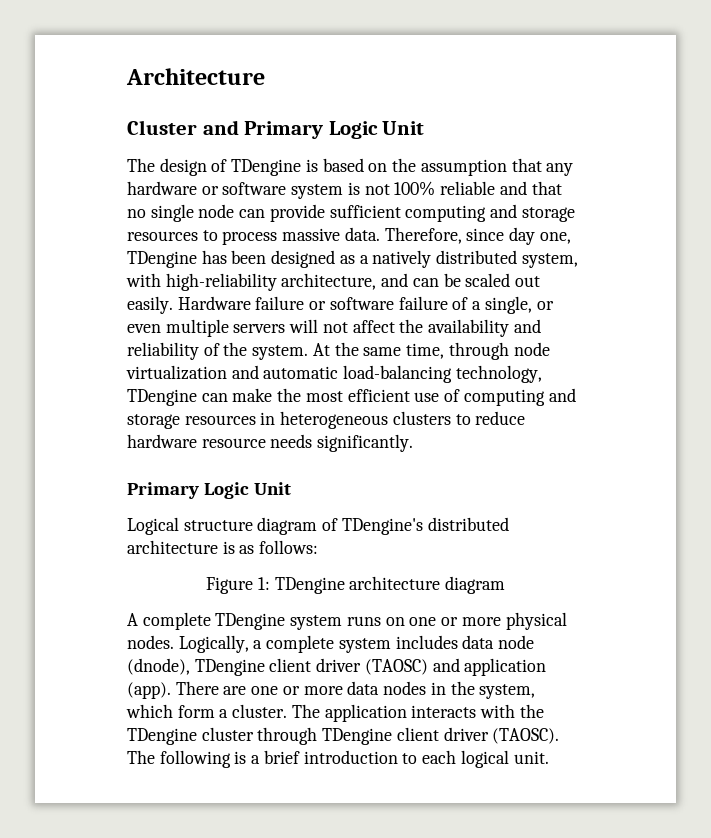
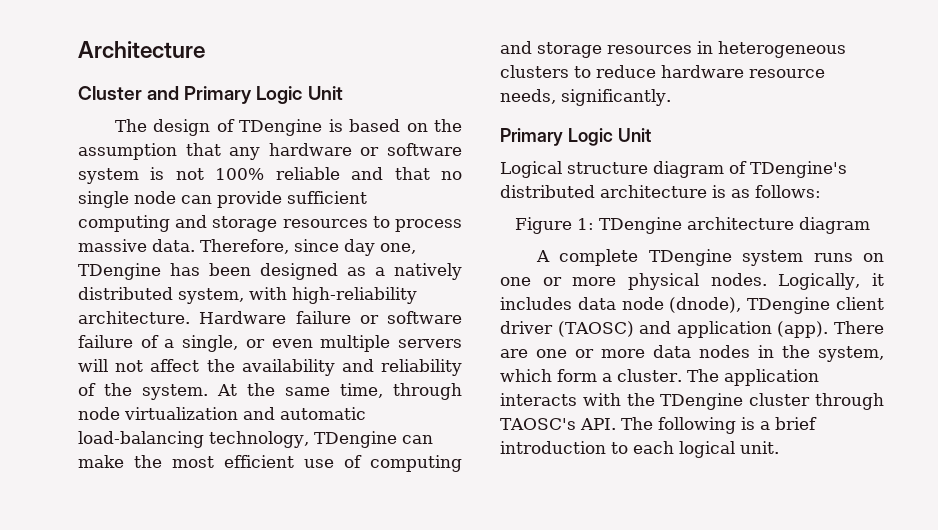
[281,273,541,290] [127,296,173,314] architecture, and can be scaled out easily. -> [78,311,190,324] architecture.
[270,434,313,448] needs -> [500,89,556,104] needs,
[253,635,391,653] a complete system -> [872,273,884,286] it
[322,727,560,745] TDengine client driver (TAOSC). -> [500,418,616,430] TAOSC's API.

